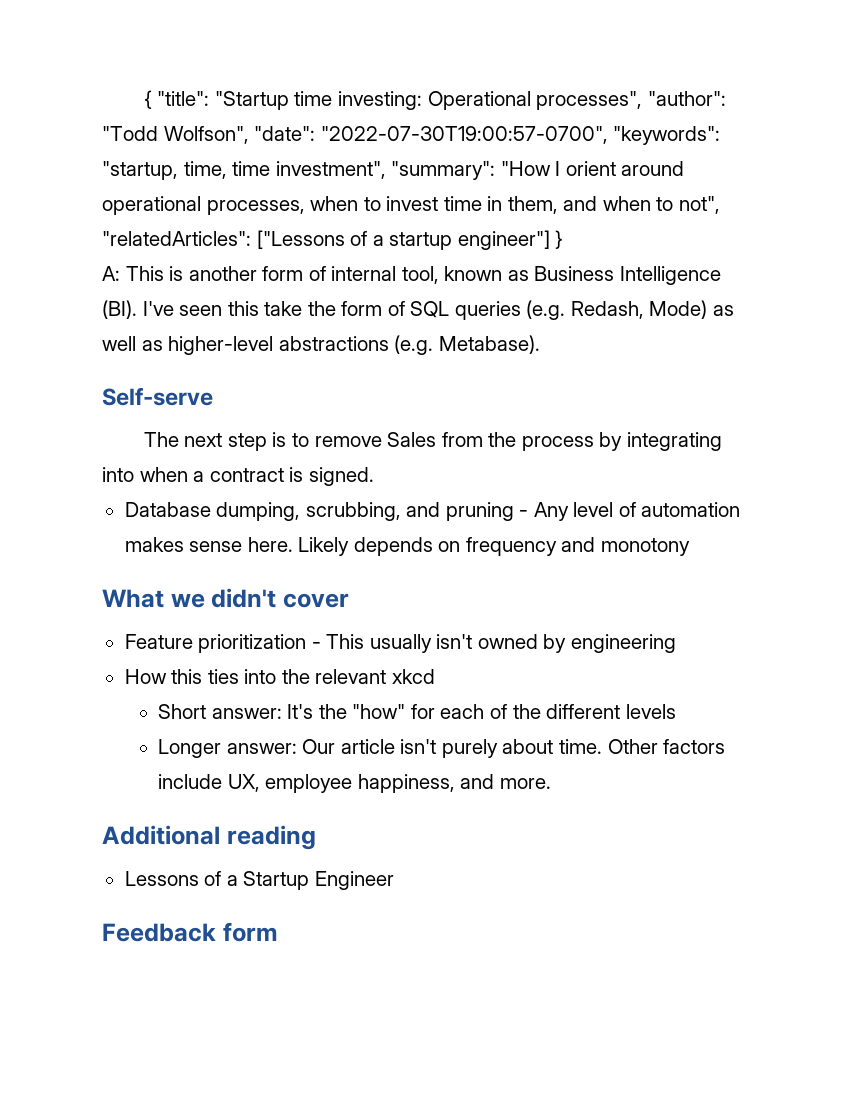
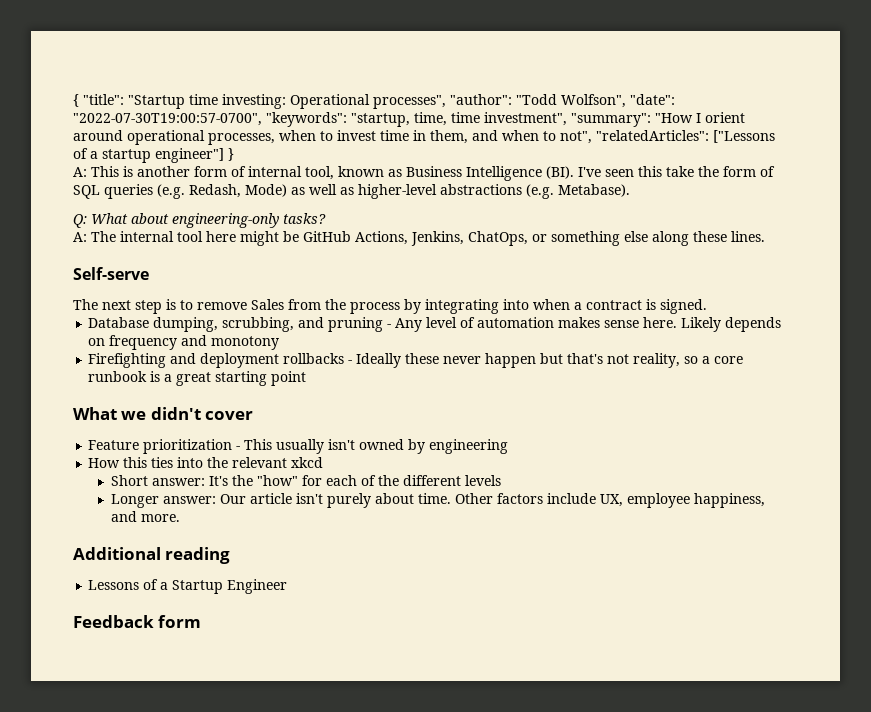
(540, 344) none -> [73,213,326,228] [73,231,765,246] // Q: What about engineering-only tasks? // A: The internal tool here might be GitHub Actions, Jenkins, ChatOps, or something else along these lines.
(690, 547) none -> [88,353,744,368] [88,371,307,386] // Firefighting and deployment rollbacks - Ideally these never happen but that's not reality, so a core runbook is a great starting point

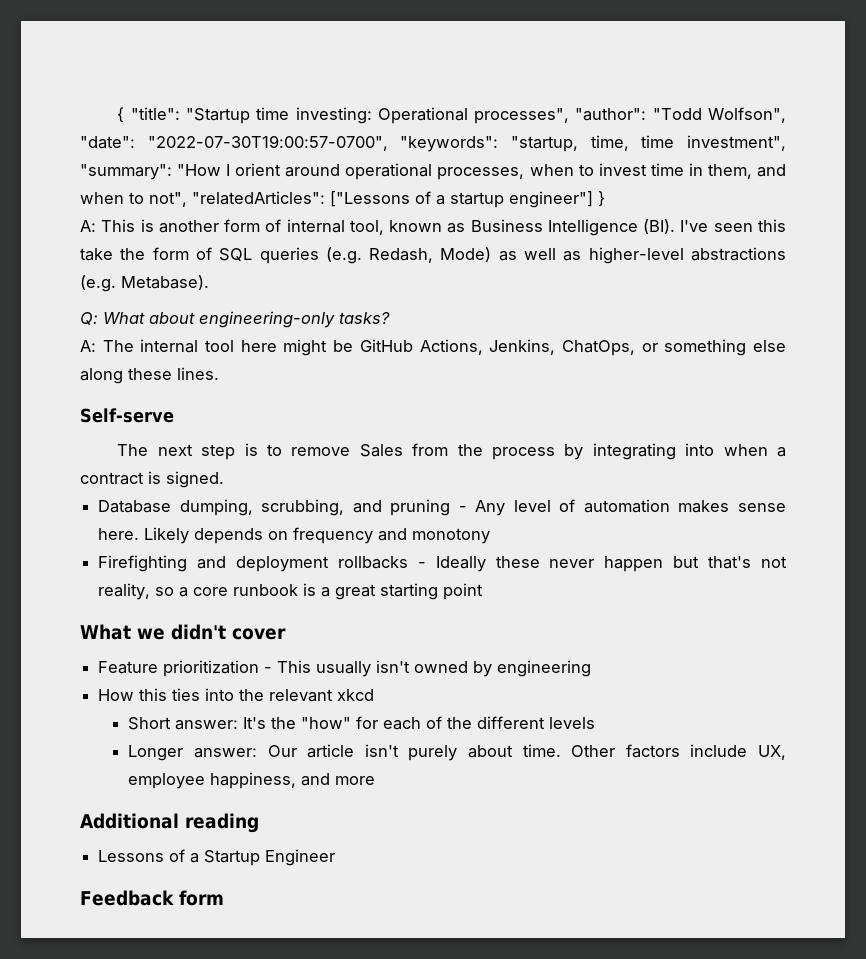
[140,514,180,522] more. -> [335,776,376,785] more

